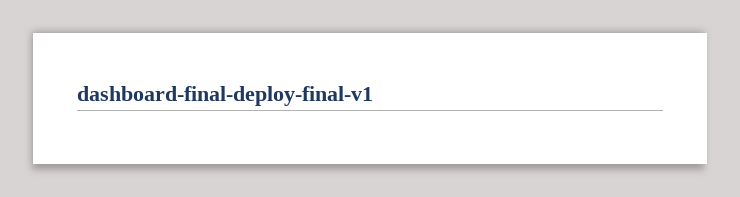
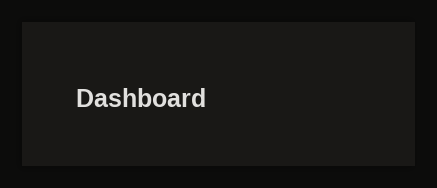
[77,86,373,106] dashboard-final-deploy-final-v1 -> [76,88,206,107] Dashboard

